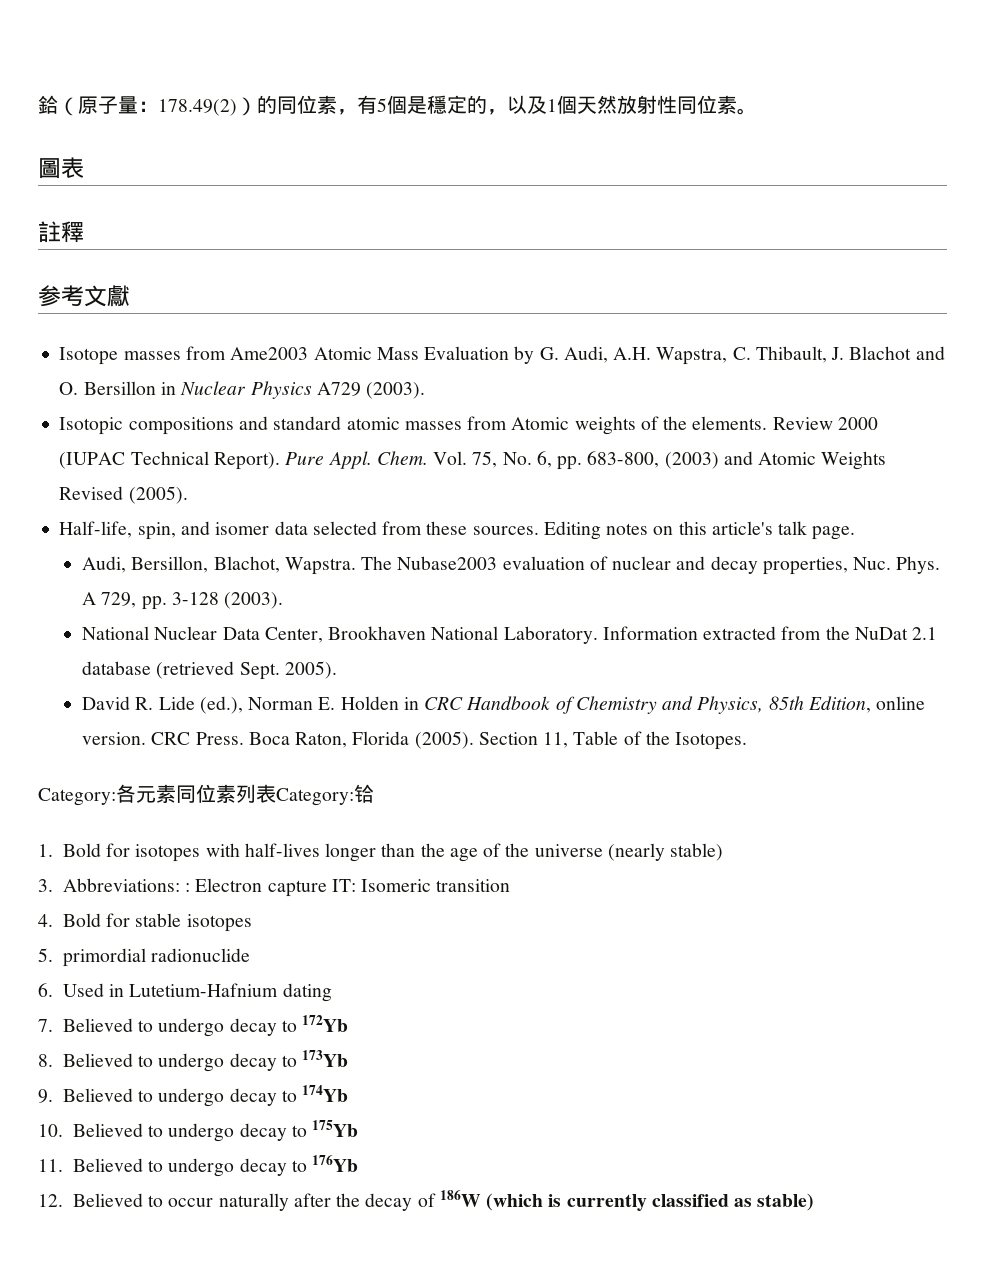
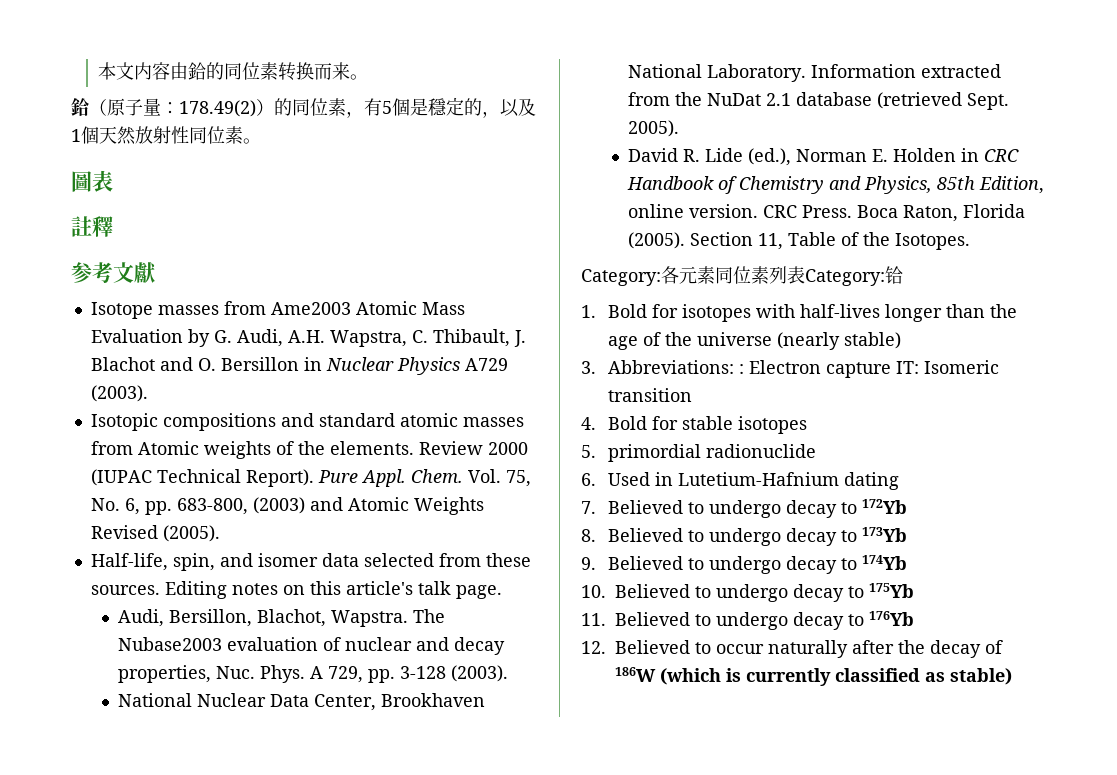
(38, 104) none -> [98,62,369,81] 本文内容由鉿的同位素转换而来。 //

